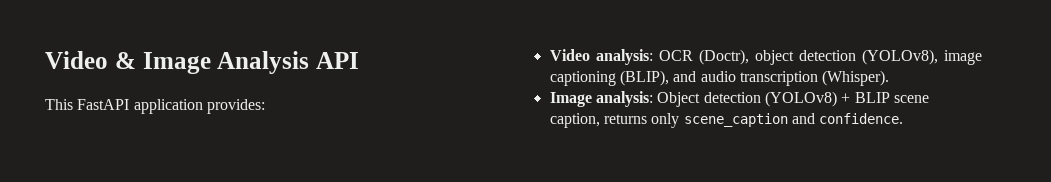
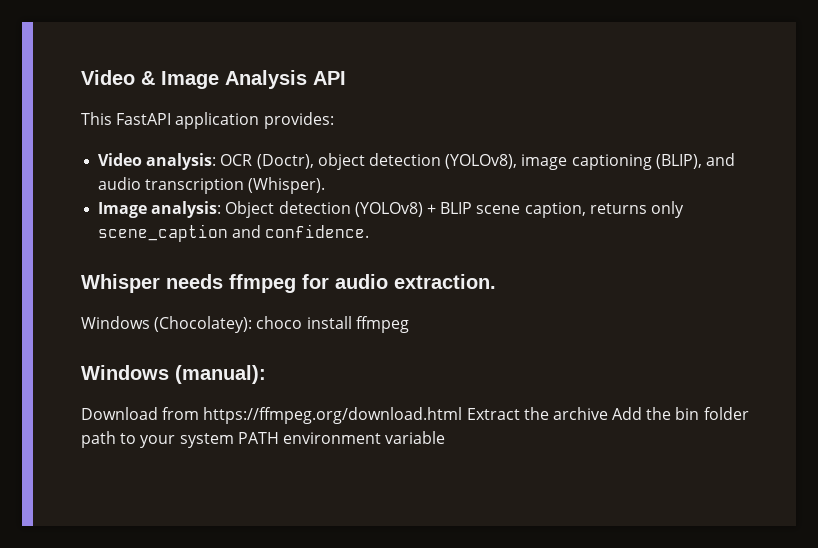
(904, 118) none -> [81,274,496,293] [81,316,409,333] [81,365,266,384] [81,407,749,424] [81,431,446,448] // Whisper needs ffmpeg for audio extraction. // Windows (Chocolatey): choco install ffmpeg // Windows (manual): // Download from https://ffmpeg.org/download.html Extract the archive Add the bin folder path to your system PATH environment variable

